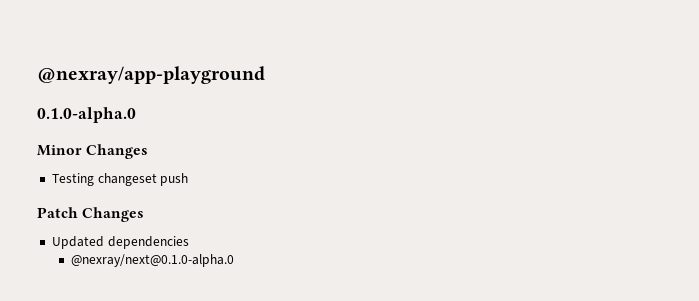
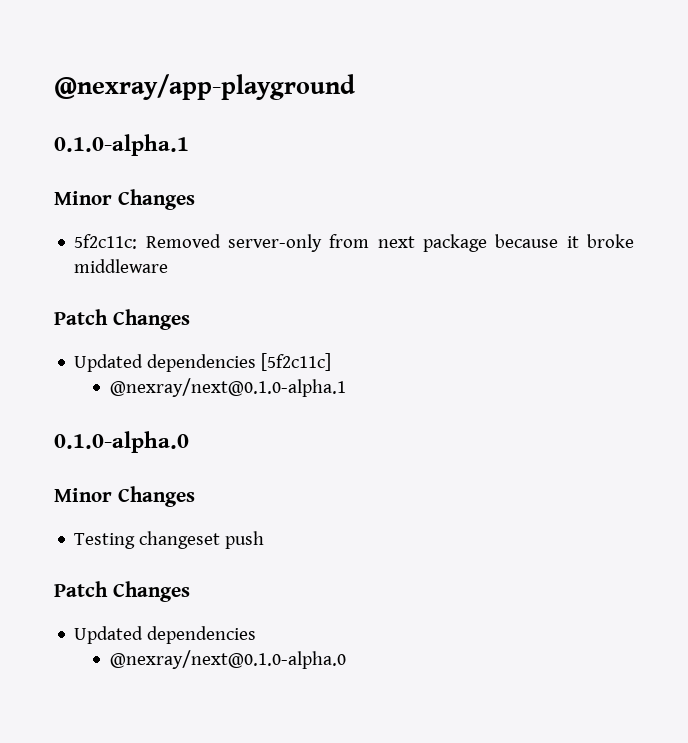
(265, 75) none -> [54,134,189,156] [54,189,195,210] [74,234,634,252] [74,259,169,273] [54,309,190,330] [74,353,332,372] [110,378,347,397] // 0.1.0-alpha.1 // Minor Changes // 5f2c11c: Removed server-only from next package because it broke middleware // Patch Changes // Updated dependencies [5f2c11c] // @nexray/next@0.1.0-alpha.1

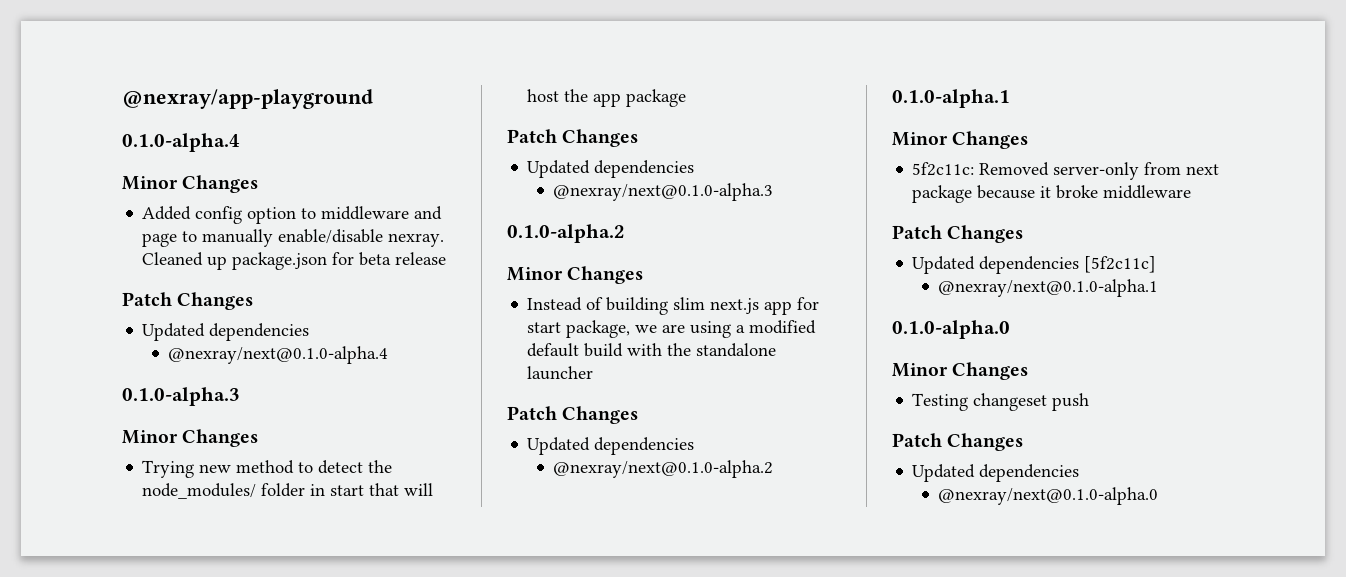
(355, 87) none -> [122,133,240,152] [122,175,259,193] [142,206,443,224] [142,229,445,247] [142,252,447,270] [122,292,254,310] [142,323,310,341] [168,346,389,364] [122,387,240,406] [122,429,259,447] [142,460,393,478] [142,483,434,499] [527,89,687,107] [507,129,639,147] [527,160,695,178] [553,183,774,201] [507,224,625,243] [507,266,644,284] [527,297,820,315] [527,320,817,338] [527,343,777,357] [527,366,594,380] [507,406,639,424] [527,437,695,455] [553,460,774,478] // 0.1.0-alpha.4 // Minor Changes // Added config option to middleware and page to manually enable/disable nexray. Cleaned up package.json for beta release // Patch Changes // Updated dependencies // @nexray/next@0.1.0-alpha.4 // 0.1.0-alpha.3 // Minor Changes // Trying new method to detect the node_modules/ folder in start that will host the app package // Patch Changes // Updated dependencies // @nexray/next@0.1.0-alpha.3 // 0.1.0-alpha.2 // Minor Changes // Instead of building slim next.js app for start package, we are using a modified default build with the standalone launcher // Patch Changes // Updated dependencies // @nexray/next@0.1.0-alpha.2

